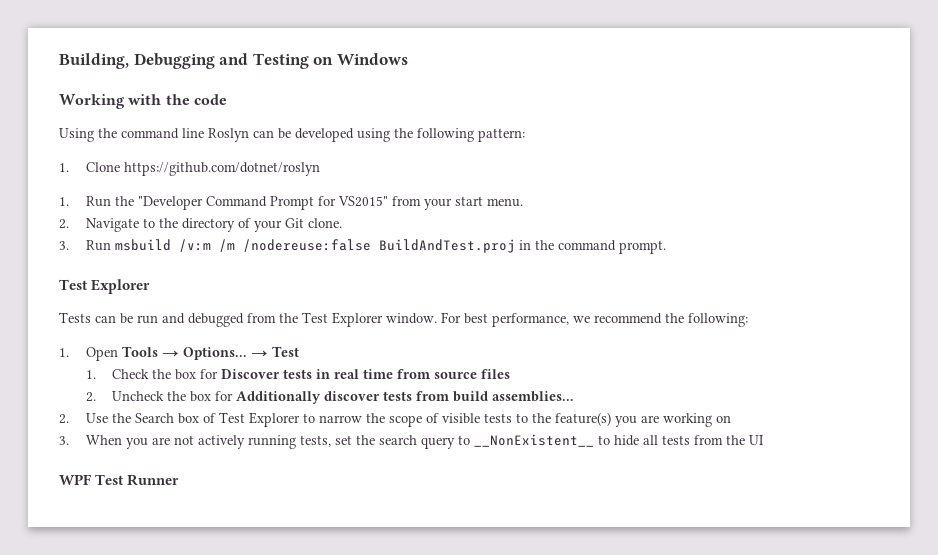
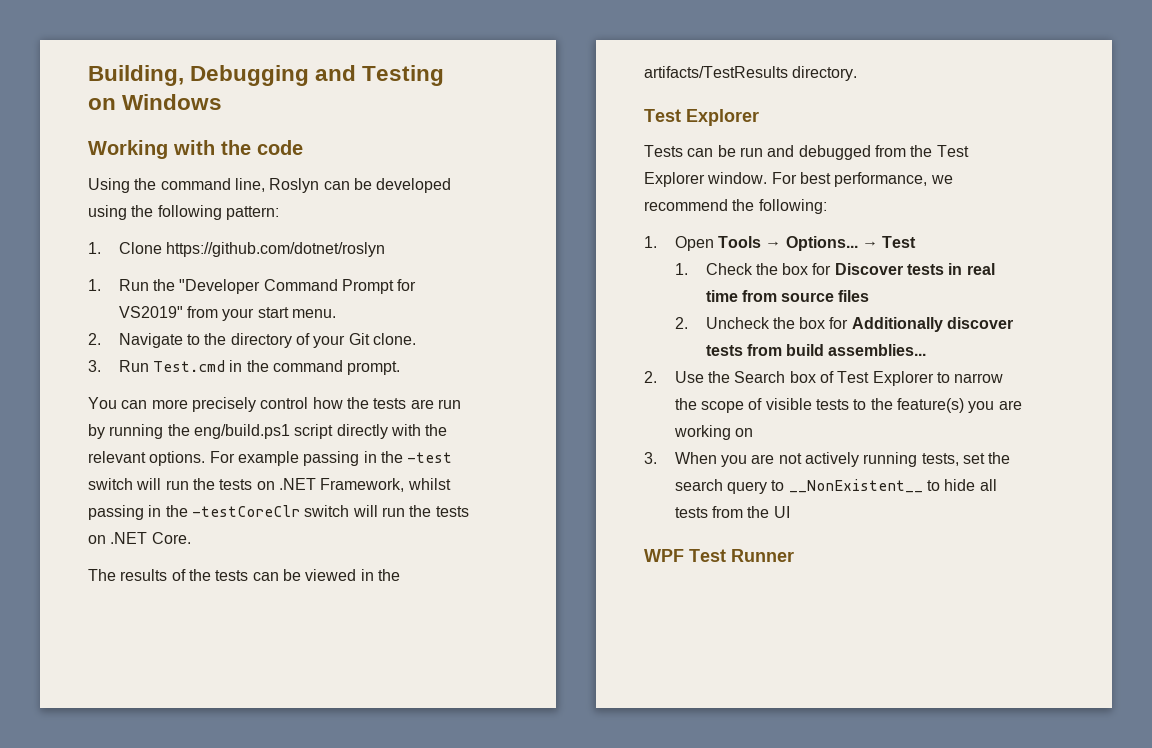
[182,128,204,138] line -> [234,178,265,192] line,
[337,196,388,207] VS2015" -> [118,306,183,318] VS2019"
[114,239,515,253] msbuild /v:m /m /nodereuse:false BuildAndTest.proj -> [153,360,226,372] Test.cmd
(666, 247) none -> [88,397,461,412] [88,424,448,439] [88,451,453,466] [88,478,451,492] [88,505,469,520] [88,532,191,544] [88,569,400,581] [644,66,858,81] // You can more precisely control how the tests are run by running the eng/build.ps1 script directly with the relevant options. For example passing in the -test switch will run the tests on .NET Framework, whilst passing in the -testCoreClr switch will run the tests on .NET Core. // The results of the tests can be viewed in the artifacts/TestResults directory.

